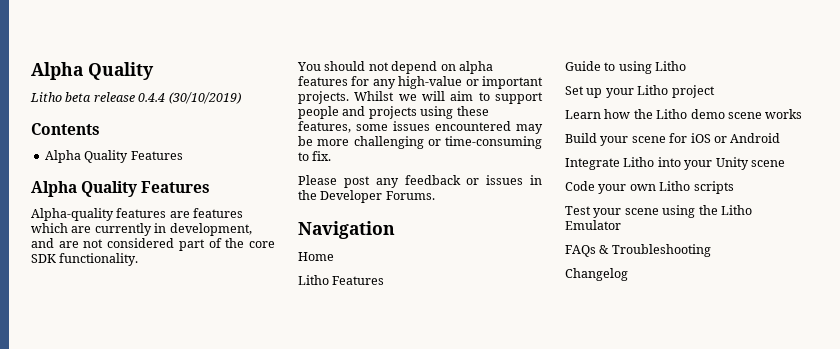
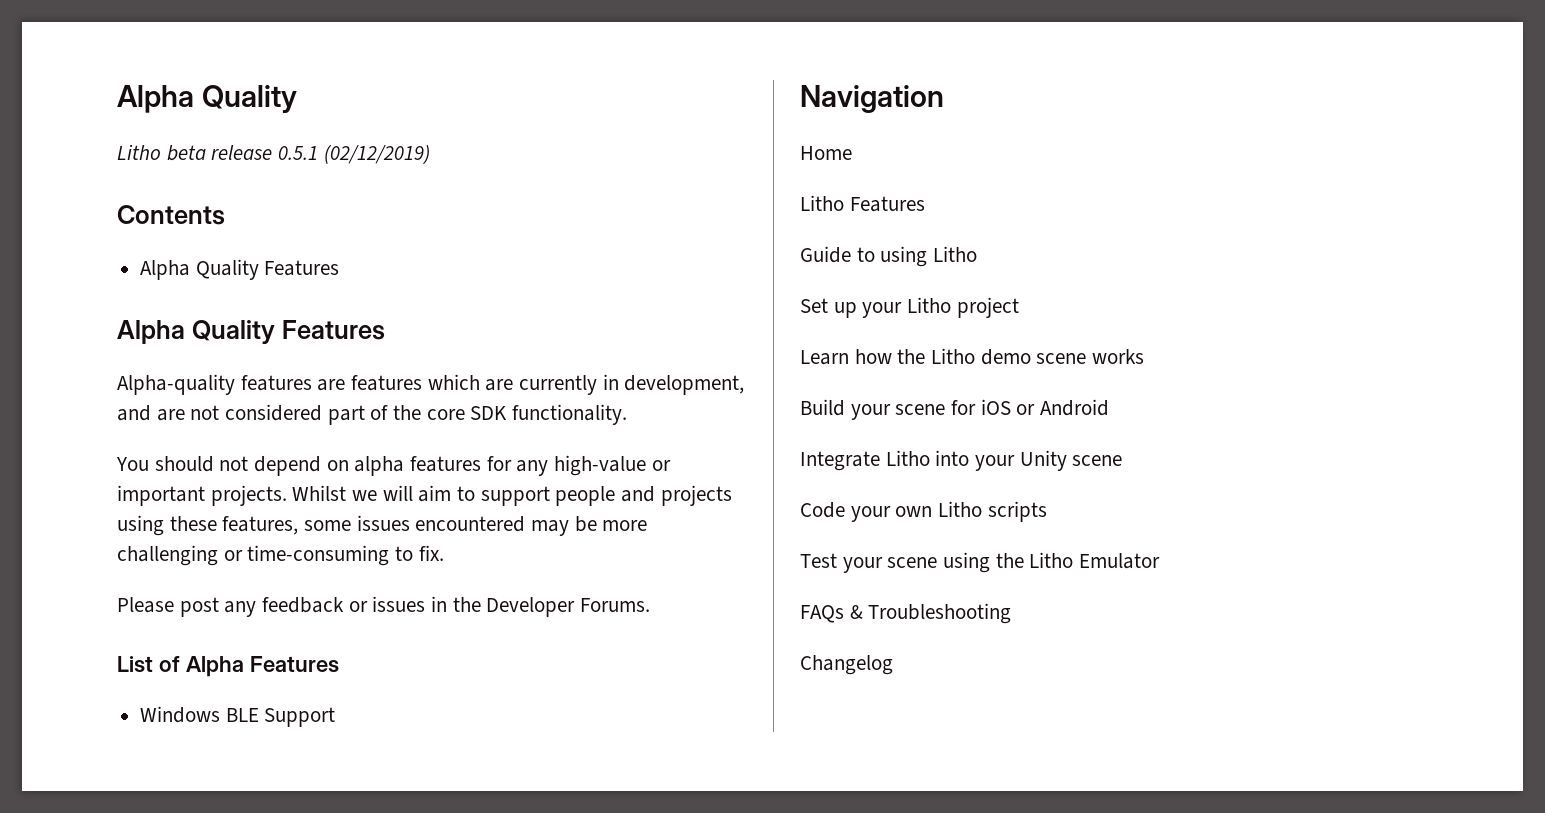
[138,92,241,104] 0.4.4 (30/10/2019) -> [278,144,430,164] 0.5.1 (02/12/2019)
(435, 195) none -> [117,656,339,677] [140,706,336,727] // List of Alpha Features // Windows BLE Support

